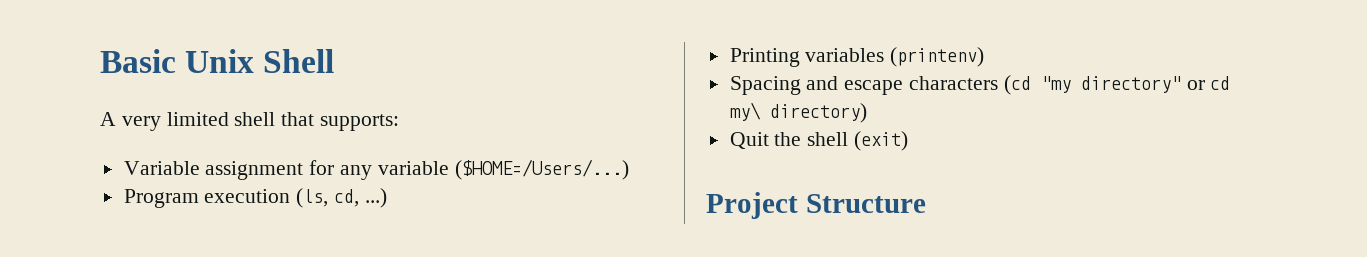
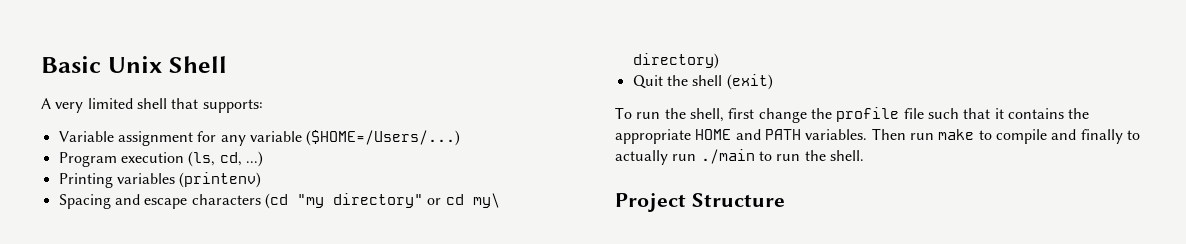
(909, 141) none -> [615,107,1090,123] [615,128,1140,144] [615,149,864,165] // To run the shell, first change the profile file such that it contains the appropriate HOME and PATH variables. Then run make to compile and finally to actually run ./main to run the shell.

